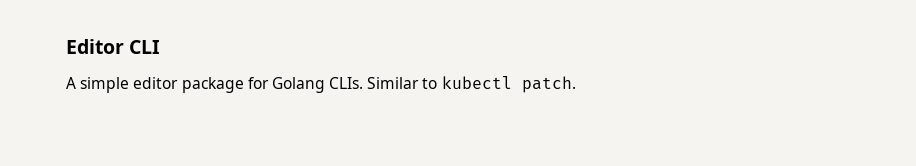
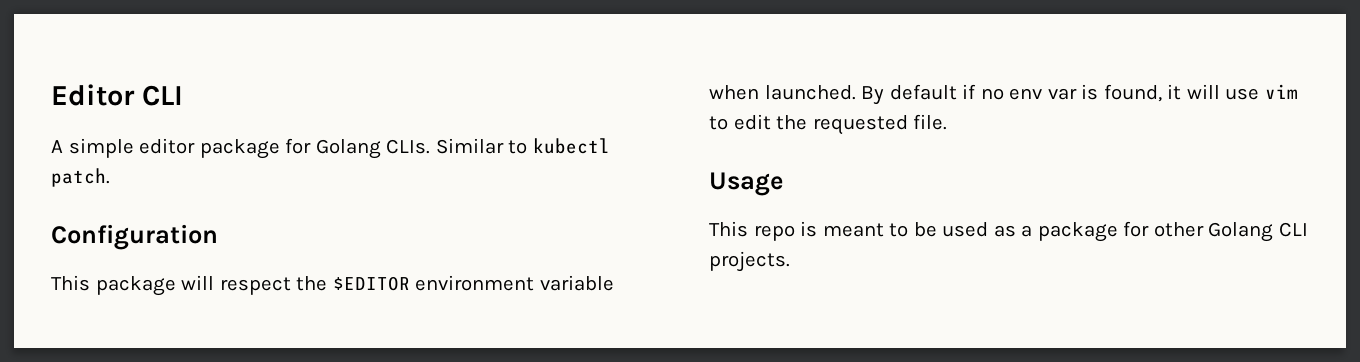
(576, 84) none -> [51,224,218,250] [51,275,614,296] [709,84,1298,105] [709,114,948,135] [709,172,784,196] [709,221,1308,242] [709,251,790,272] // Configuration // This package will respect the $EDITOR environment variable when launched. By default if no env var is found, it will use vim to edit the requested file. // Usage // This repo is meant to be used as a package for other Golang CLI projects.

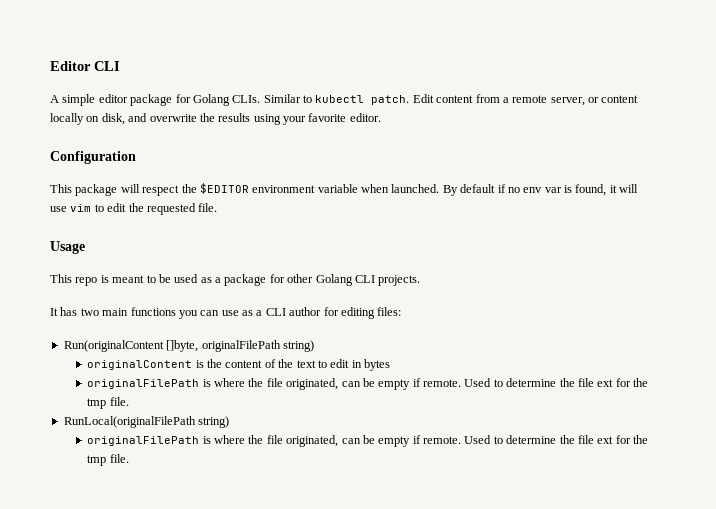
(110, 177) none -> [412,94,639,106] [50,113,381,125] Edit content from a remote server, or content locally on disk, and overwrite the results using your favorite editor.
(790, 261) none -> [50,307,402,319] [63,340,314,352] [87,359,391,371] [87,378,649,390] [87,397,129,409] [63,416,230,428] [87,435,649,447] [87,454,129,466] // It has two main functions you can use as a CLI author for editing files: // Run(originalContent []byte, originalFilePath string) // originalContent is the content of the text to edit in bytes // originalFilePath is where the file originated, can be empty if remote. Used to determine the file ext for the tmp file. // RunLocal(originalFilePath string) // originalFilePath is where the file originated, can be empty if remote. Used to determine the file ext for the tmp file.

